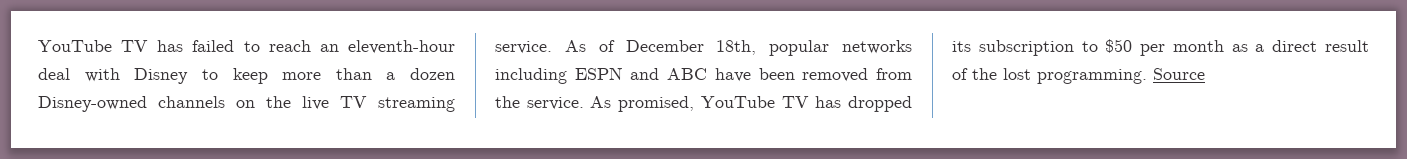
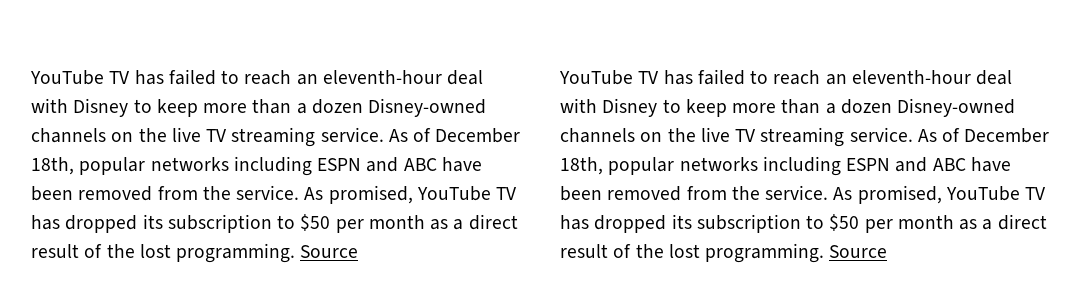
(1205, 74) none -> [559,69,1013,85] [560,98,1016,117] [560,127,1050,147] [560,156,1011,176] [560,185,1047,204] [560,214,1047,233] [560,243,888,263] // YouTube TV has failed to reach an eleventh-hour deal with Disney to keep more than a dozen Disney-owned channels on the live TV streaming service. As of December 18th, popular networks including ESPN and ABC have been removed from the service. As promised, YouTube TV has dropped its subscription to $50 per month as a direct result of the lost programming. Source

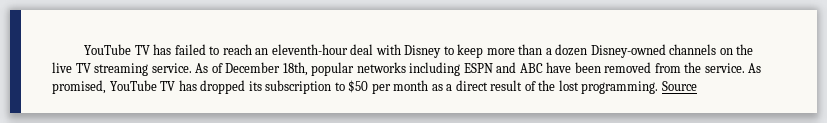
[559,69,1013,85] [560,98,1016,117] [560,127,1050,147] [560,156,1011,176] [560,185,1047,204] [560,214,1047,233] [560,243,888,263] // YouTube TV has failed to reach an eleventh-hour deal with Disney to keep more than a dozen Disney-owned channels on the live TV streaming service. As of December 18th, popular networks including ESPN and ABC have been removed from the service. As promised, YouTube TV has dropped its subscription to $50 per month as a direct result of the lost programming. Source -> (697, 86) none

